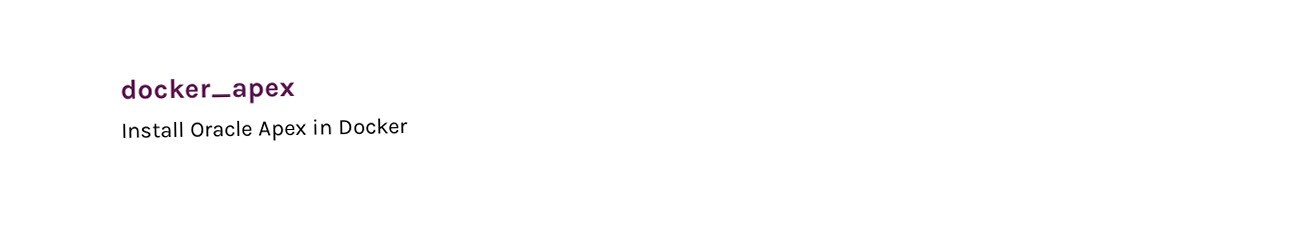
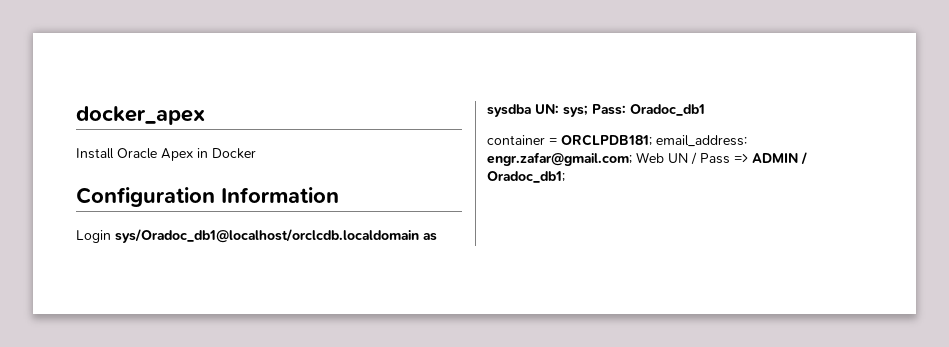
(408, 127) none -> [76,187,339,207] [76,229,437,243] [487,104,705,117] [487,134,747,147] [487,152,807,166] [487,171,565,183] // Configuration Information // Login sys/Oradoc_db1@localhost/orclcdb.localdomain as sysdba UN: sys; Pass: Oradoc_db1 // container = ORCLPDB181; email_address: engr.zafar@gmail.com; Web UN / Pass => ADMIN / Oradoc_db1;

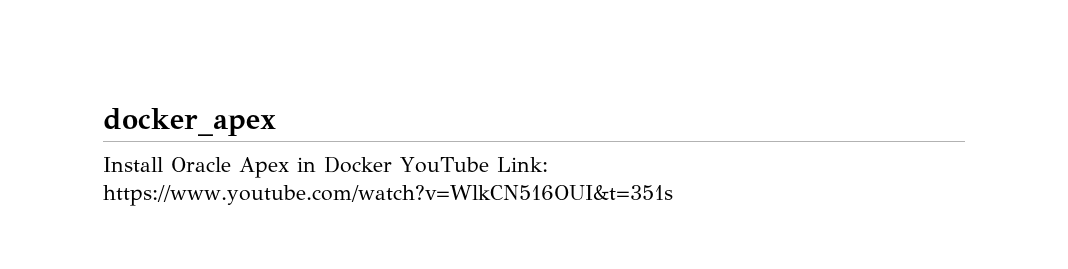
[76,187,339,207] [76,229,437,243] [487,104,705,117] [487,134,747,147] [487,152,807,166] [487,171,565,183] // Configuration Information // Login sys/Oradoc_db1@localhost/orclcdb.localdomain as sysdba UN: sys; Pass: Oradoc_db1 // container = ORCLPDB181; email_address: engr.zafar@gmail.com; Web UN / Pass => ADMIN / Oradoc_db1; -> [400,157,548,173] [103,185,673,206] YouTube Link: https://www.youtube.com/watch?v=WlkCN516OUI&t=351s

